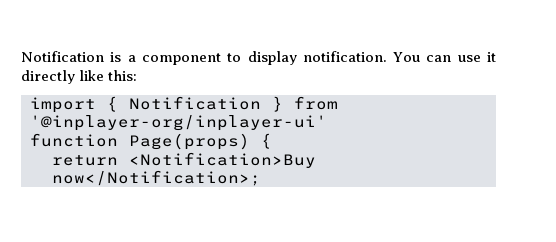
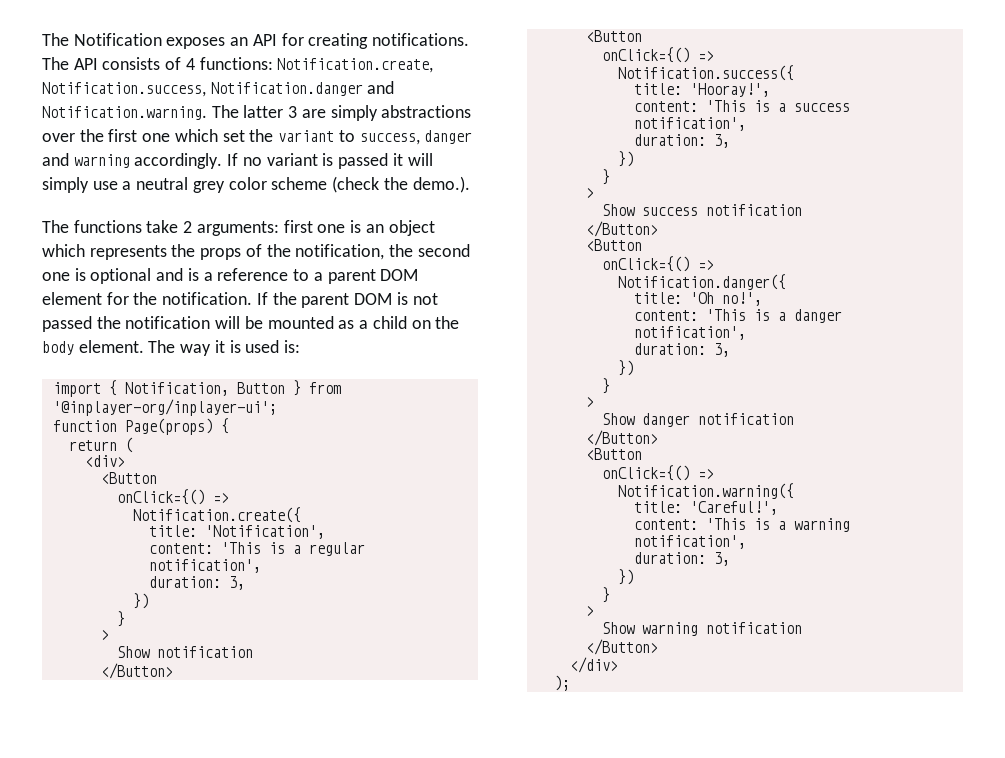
[21,51,496,65] [21,70,138,84] Notification is a component to display notification. You can use it directly like this: -> [42,33,470,49] [42,57,434,73] [42,81,395,97] [42,105,472,121] [42,129,473,145] [42,153,433,169] [42,176,470,193] [42,220,435,236] [42,244,470,260] [42,268,419,284] [42,292,438,308] [42,316,460,332] [42,340,301,356] The Notification exposes an API for creating notifications. The API consists of 4 functions: Notification.create, Notification.success, Notification.danger and Notification.warning. The latter 3 are simply abstractions over the first one which set the variant to success, danger and warning accordingly. If no variant is passed it will simply use a neutral grey color scheme (check the demo.). // The functions take 2 arguments: first one is an object which represents the props of the notification, the second one is optional and is a reference to a parent DOM element for the notification. If the parent DOM is not passed the notification will be mounted as a child on the body element. The way it is used is:
[129,96,261,110] Notification -> [124,382,285,396] Notification, Button
[30,115,327,131] '@inplayer-org/inplayer-ui' -> [52,399,277,416] '@inplayer-org/inplayer-ui';
[129,152,316,168] [52,170,261,186] <Notification>Buy now</Notification>; -> [124,437,133,453] [84,455,125,467] [100,472,157,484] [116,489,229,505] [132,507,301,523] [148,525,325,539] [148,542,365,556] [148,559,261,573] [148,576,245,590] [132,593,149,609] [116,611,125,627] [100,630,109,640] [116,646,253,658] [100,663,173,679] [585,30,642,42] [601,47,714,63] [617,65,794,81] [633,83,770,97] [633,100,850,112] [633,117,746,131] [633,134,730,148] [617,151,634,167] [601,169,610,185] [585,188,594,198] [601,204,802,216] [585,221,658,237] [585,239,642,251] [601,256,714,272] [617,274,786,290] [633,292,762,306] [633,309,842,323] [633,326,746,340] [633,343,730,357] [617,360,634,376] [601,378,610,394] [585,397,594,407] [601,413,794,427] [585,430,658,446] [585,448,642,460] [601,465,714,481] [617,483,794,499] [633,501,778,515] [633,518,850,532] [633,535,746,549] [633,552,730,566] [617,569,634,585] [601,587,610,603] [585,606,594,616] [601,622,802,636] [585,639,658,655] [569,657,618,673] [553,675,570,691] ( // <div> // <Button // onClick={() => // Notification.create({ // title: 'Notification', // content: 'This is a regular notification', // duration: 3, // }) // } // > // Show notification // </Button> // <Button // onClick={() => // Notification.success({ // title: 'Hooray!', // content: 'This is a success notification', // duration: 3, // }) // } // > // Show success notification // </Button> // <Button // onClick={() => // Notification.danger({ // title: 'Oh no!', // content: 'This is a danger notification', // duration: 3, // }) // } // > // Show danger notification // </Button> // <Button // onClick={() => // Notification.warning({ // title: 'Careful!', // content: 'This is a warning notification', // duration: 3, // }) // } // > // Show warning notification // </Button> // </div> // );

